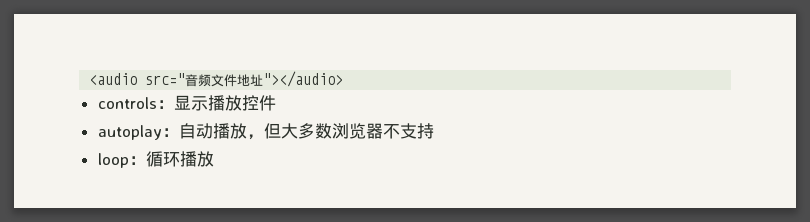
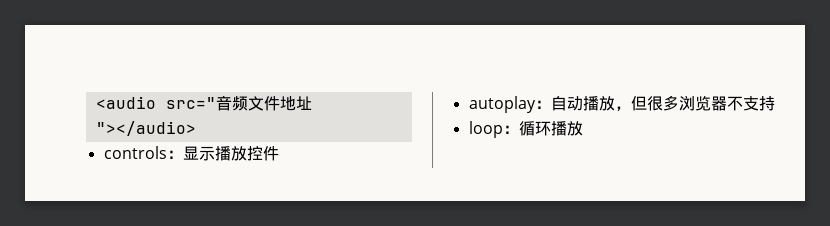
[280,123,332,139] 大多数 -> [646,95,679,111] 很多

